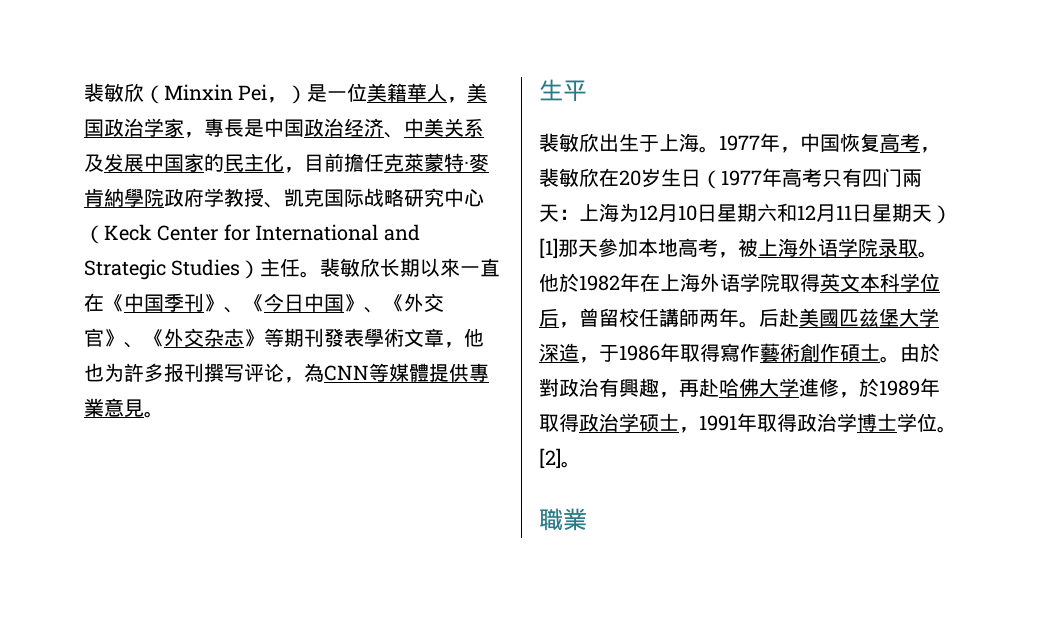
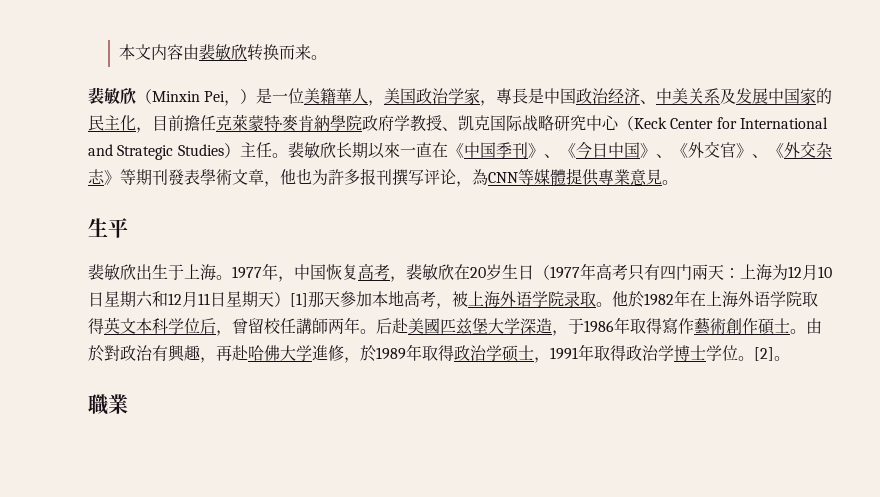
(84, 92) none -> [119,44,328,61] 本文内容由裴敏欣转换而来。 //

